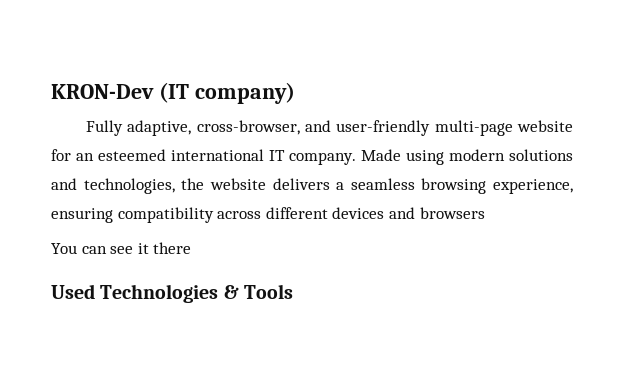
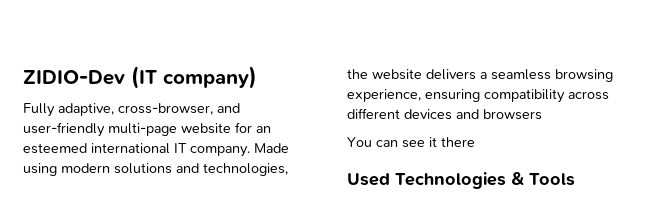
[51,84,154,99] KRON-Dev -> [23,70,125,85] ZIDIO-Dev

